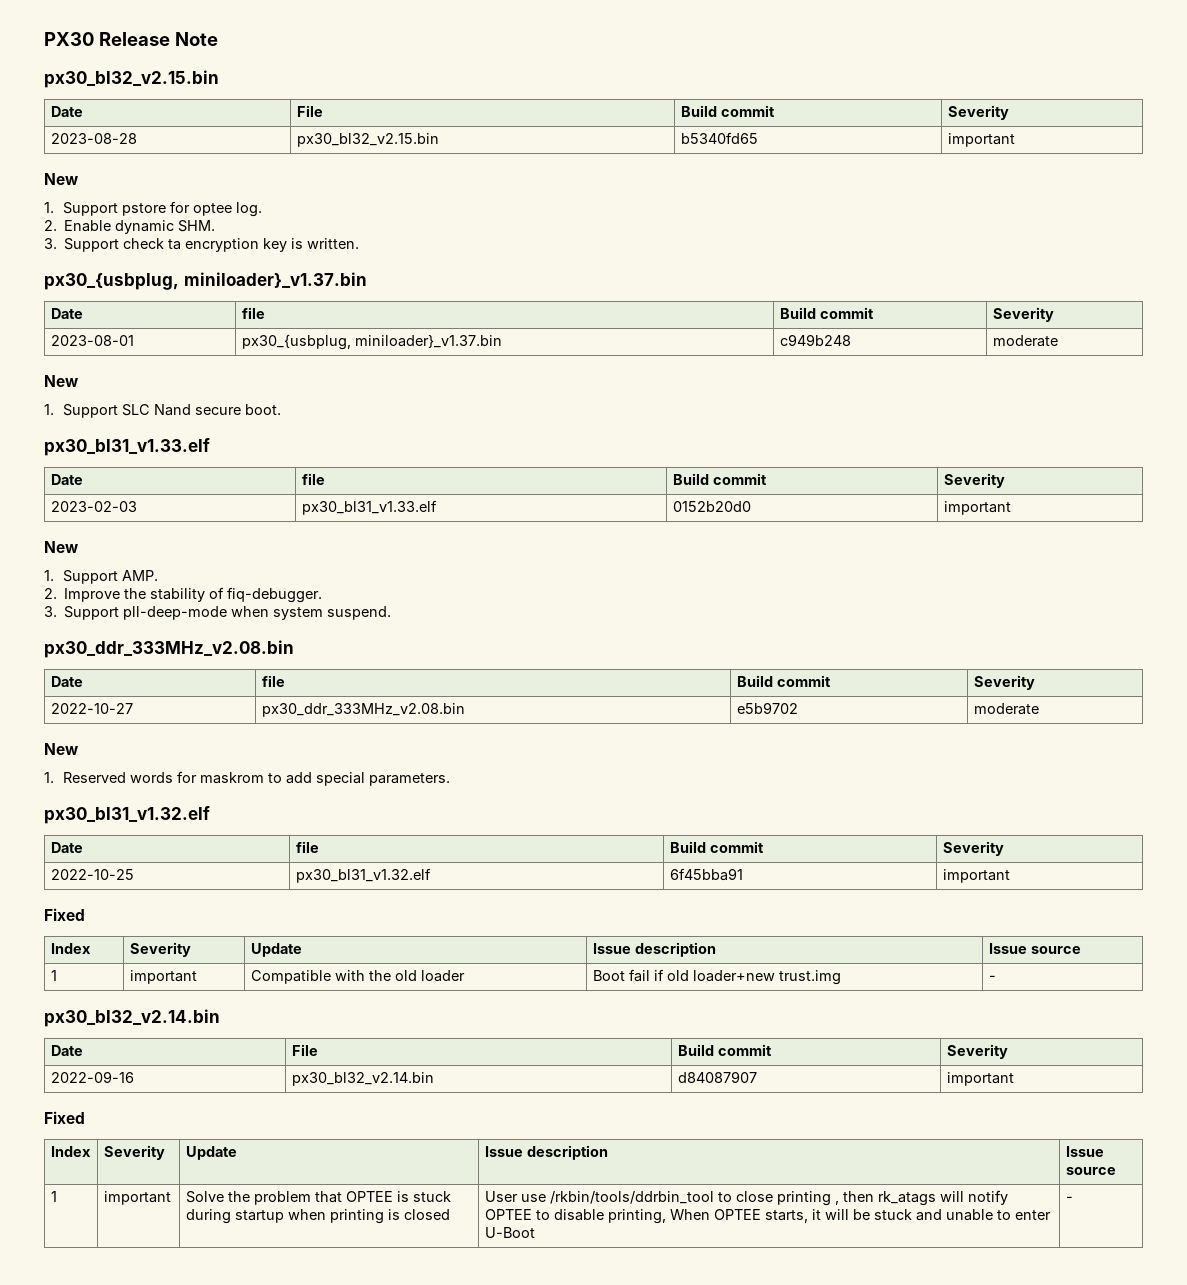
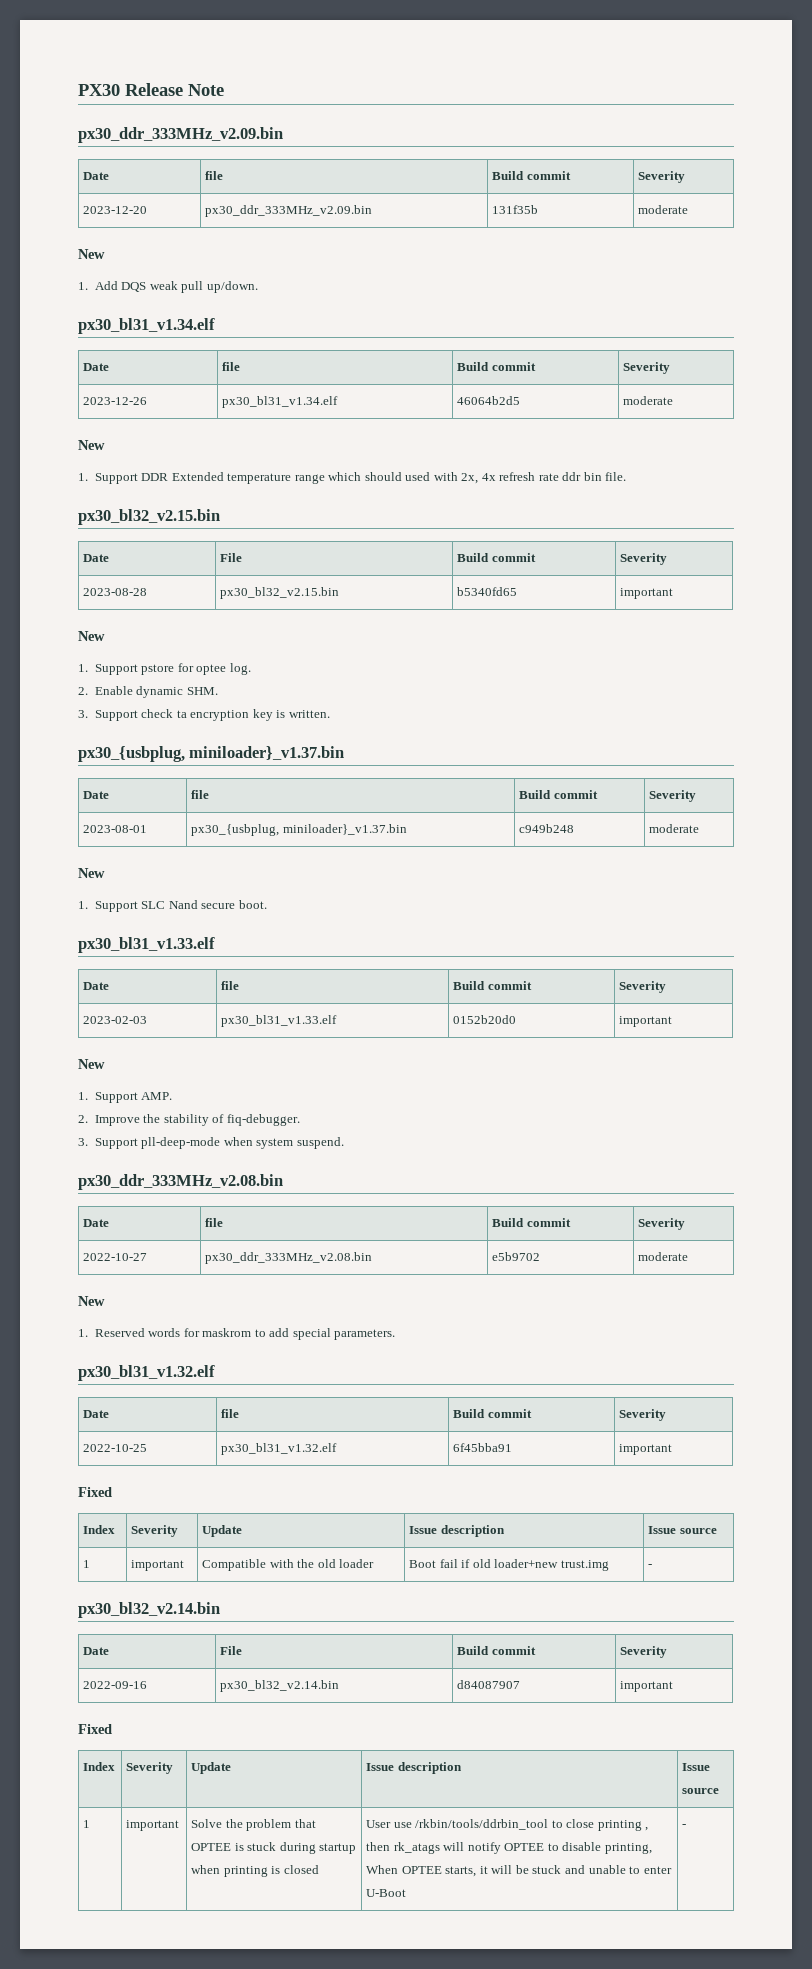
(218, 39) none -> [78,127,283,143] [83,172,110,180] [205,171,224,180] [492,171,571,180] [638,171,686,183] [83,206,148,214] [205,205,373,217] [492,205,539,214] [638,205,689,214] [78,249,105,259] [78,281,258,293] [78,318,215,334] [83,363,110,371] [222,362,241,371] [457,362,536,371] [623,362,671,374] [83,397,148,405] [222,396,339,408] [457,396,521,405] [623,396,674,405] [78,440,105,450] [78,472,627,484] // px30_ddr_333MHz_v2.09.bin // Date | file | Build commit | Severity // 2023-12-20 | px30_ddr_333MHz_v2.09.bin | 131f35b | moderate // New // 1. Add DQS weak pull up/down. // px30_bl31_v1.34.elf // Date | file | Build commit | Severity // 2023-12-26 | px30_bl31_v1.34.elf | 46064b2d5 | moderate // New // 1. Support DDR Extended temperature range which should used with 2x, 4x refresh rate ddr bin file.

